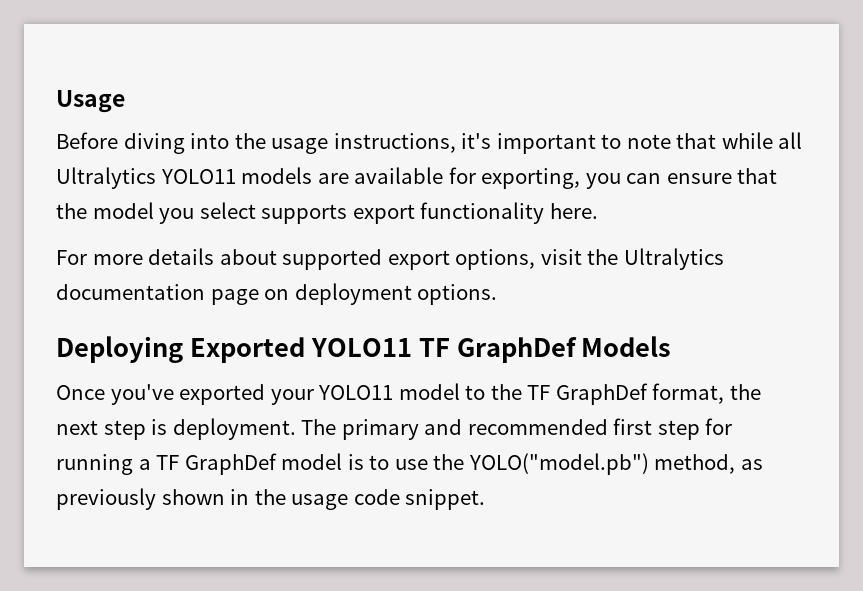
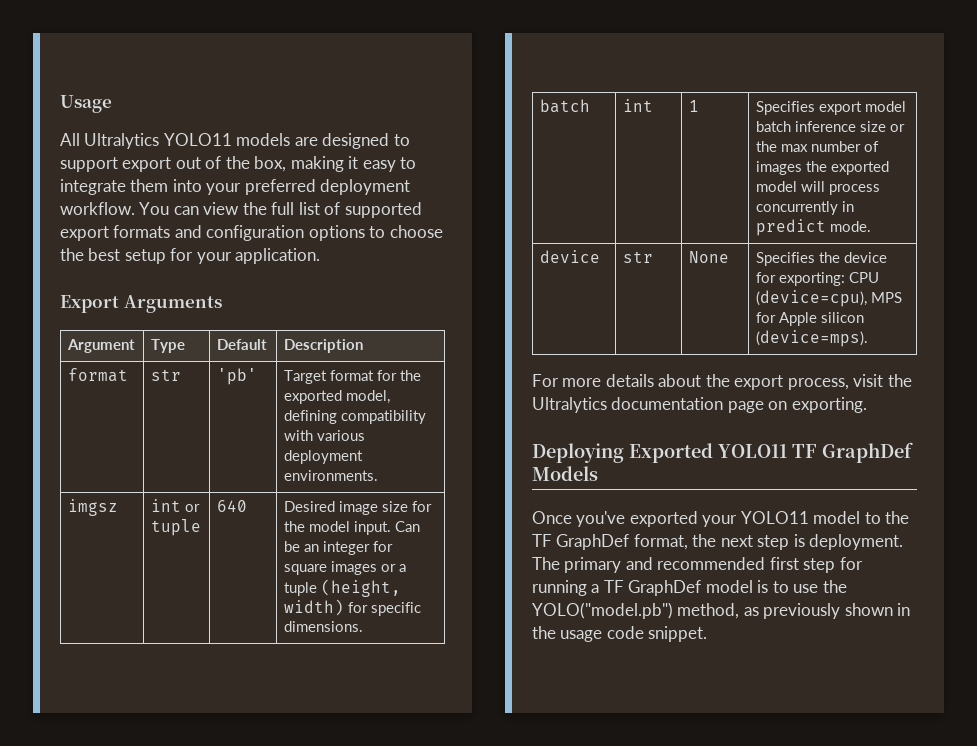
[56,132,803,154] [56,167,778,189] [56,202,598,224] Before diving into the usage instructions, it's important to note that while all Ultralytics YOLO11 models are available for exporting, you can ensure that the model you select supports export functionality here. -> [60,133,410,149] [60,156,417,172] [60,179,411,195] [60,202,422,218] [60,225,443,241] [60,248,321,264] [60,295,222,313] [66,339,135,353] [150,339,185,353] [216,339,267,350] [283,339,363,353] [67,368,128,382] [150,369,181,381] [216,368,257,385] [283,370,421,384] [283,390,390,404] [283,410,426,424] [283,430,365,441] [283,450,363,464] [283,470,378,481] [67,499,118,516] [150,499,200,512] [150,519,201,536] [216,500,247,512] [283,501,432,515] [283,521,420,535] [283,541,393,555] [283,561,406,575] [283,579,401,597] [283,599,421,616] [283,621,363,632] [539,99,590,113] [622,99,653,112] [688,100,699,112] [755,101,906,115] [755,121,905,132] [755,141,879,152] [755,161,889,175] [755,181,880,195] [755,201,854,215] [755,219,871,236] [539,250,600,263] [622,251,653,263] [688,251,729,263] [755,252,887,266] [755,272,879,286] [755,290,902,307] [755,312,864,326] [755,330,868,347] All Ultralytics YOLO11 models are designed to support export out of the box, making it easy to integrate them into your preferred deployment workflow. You can view the full list of supported export formats and configuration options to choose the best setup for your application. // Export Arguments // Argument | Type | Default | Description // format | str | 'pb' | Target format for the exported model, defining compatibility with various deployment environments. // imgsz | int or tuple | 640 | Desired image size for the model input. Can be an integer for square images or a tuple (height, width) for specific dimensions. // batch | int | 1 | Specifies export model batch inference size or the max number of images the exported model will process concurrently in predict mode. // device | str | None | Specifies the device for exporting: CPU (device=cpu), MPS for Apple silicon (device=mps).
[282,249,536,270] supported export options, -> [705,374,849,390] the export process,
[294,283,498,305] deployment options. -> [791,397,867,413] exporting.

